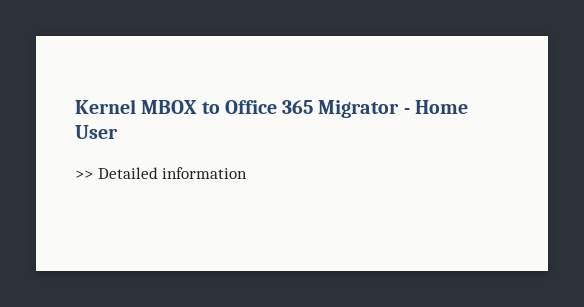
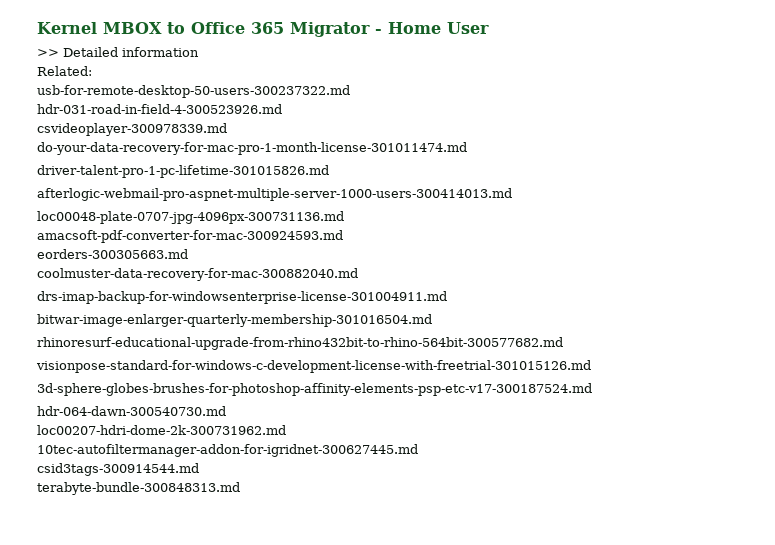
(248, 173) none -> [37,66,92,76] [37,85,350,98] [37,104,282,114] [37,123,227,136] [37,142,467,155] [37,165,329,178] [37,188,512,201] [37,211,344,224] [37,230,343,243] [37,249,188,259] [37,268,358,281] [37,291,447,304] [37,314,432,327] [37,337,563,350] [36,360,591,373] [37,383,592,396] [37,406,226,416] [37,425,286,435] [37,444,418,457] [37,463,199,476] [37,482,240,495] // Related: // usb-for-remote-desktop-50-users-300237322.md // hdr-031-road-in-field-4-300523926.md // csvideoplayer-300978339.md // do-your-data-recovery-for-mac-pro-1-month-license-301011474.md // driver-talent-pro-1-pc-lifetime-301015826.md // afterlogic-webmail-pro-aspnet-multiple-server-1000-users-300414013.md // loc00048-plate-0707-jpg-4096px-300731136.md // amacsoft-pdf-converter-for-mac-300924593.md // eorders-300305663.md // coolmuster-data-recovery-for-mac-300882040.md // drs-imap-backup-for-windowsenterprise-license-301004911.md // bitwar-image-enlarger-quarterly-membership-301016504.md // rhinoresurf-educational-upgrade-from-rhino432bit-to-rhino-564bit-300577682.md // visionpose-standard-for-windows-c-development-license-with-freetrial-301015126.md // 3d-sphere-globes-brushes-for-photoshop-affinity-elements-psp-etc-v17-300187524.md // hdr-064-dawn-300540730.md // loc00207-hdri-dome-2k-300731962.md // 10tec-autofiltermanager-addon-for-igridnet-300627445.md // csid3tags-300914544.md // terabyte-bundle-300848313.md

